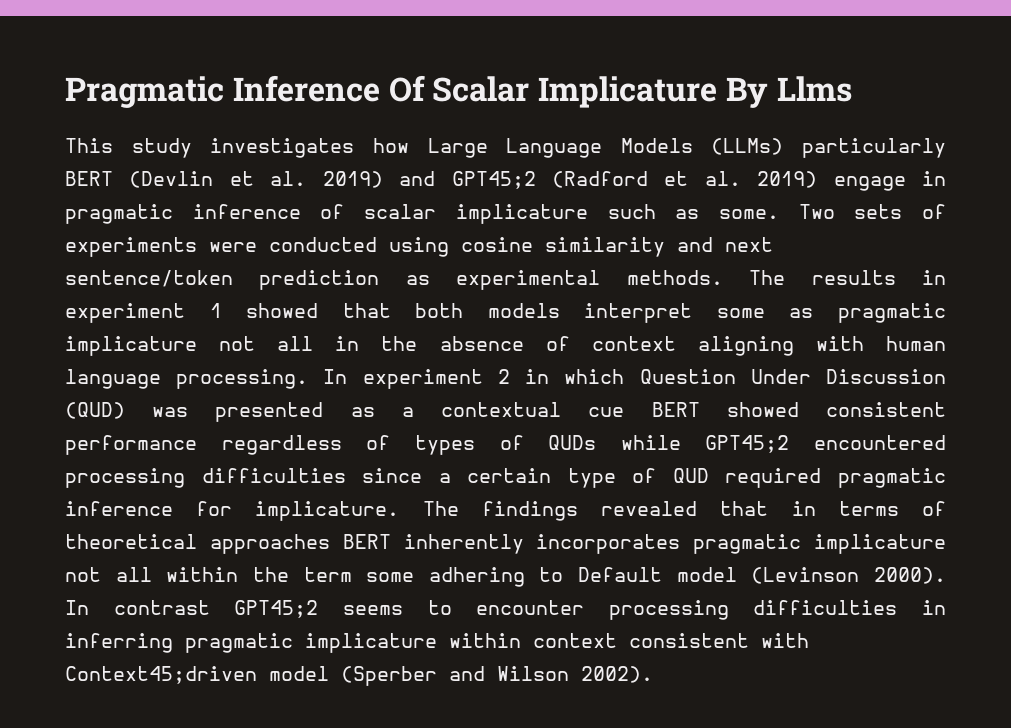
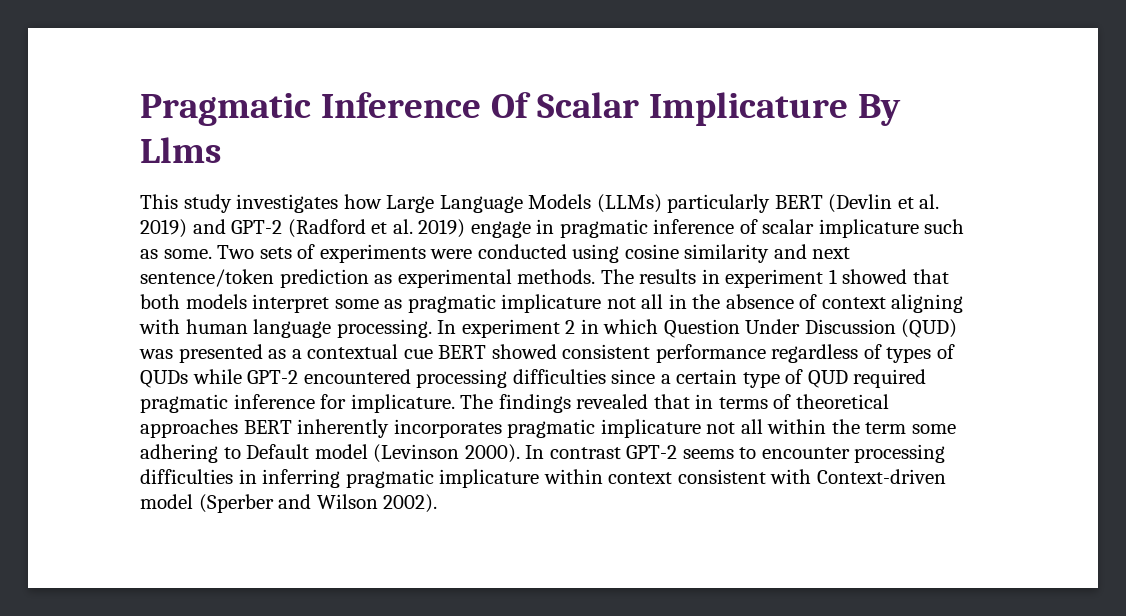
[451,171,536,189] GPT45;2 -> [231,220,283,234] GPT-2
[705,435,790,453] GPT45;2 -> [247,370,299,384] GPT-2
[234,600,319,618] GPT45;2 -> [626,445,678,459] GPT-2
[65,666,257,684] Context45;driven -> [816,469,946,484] Context-driven

